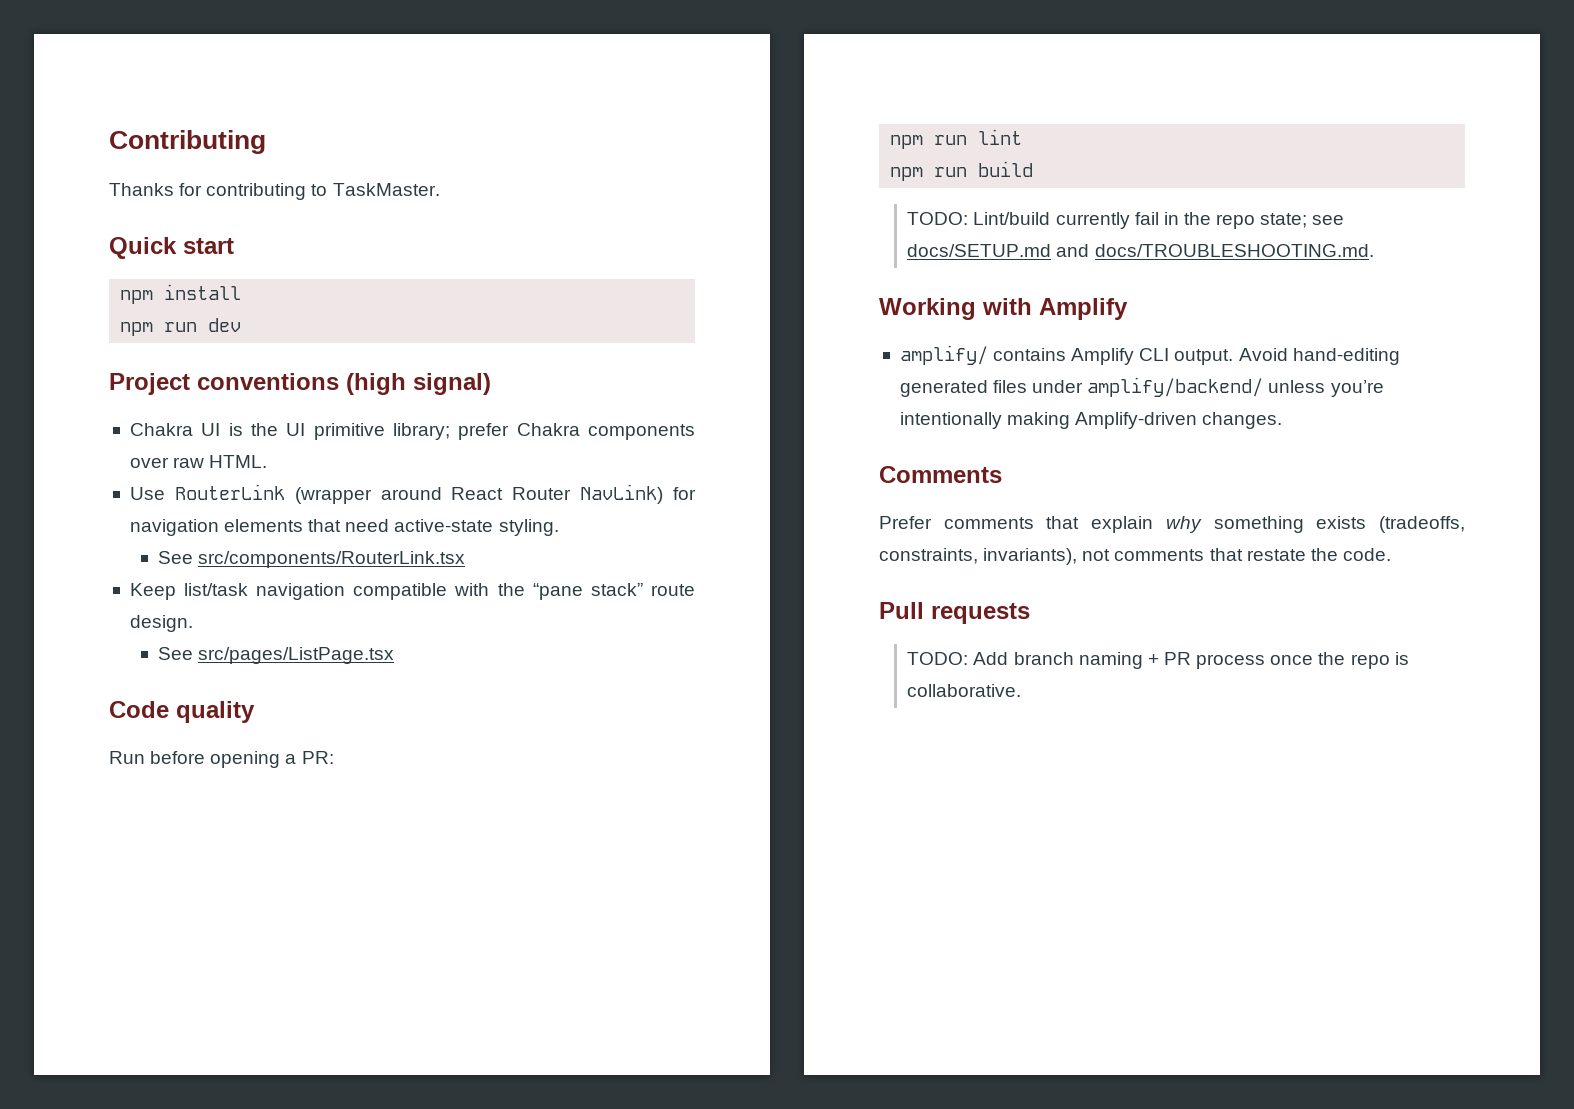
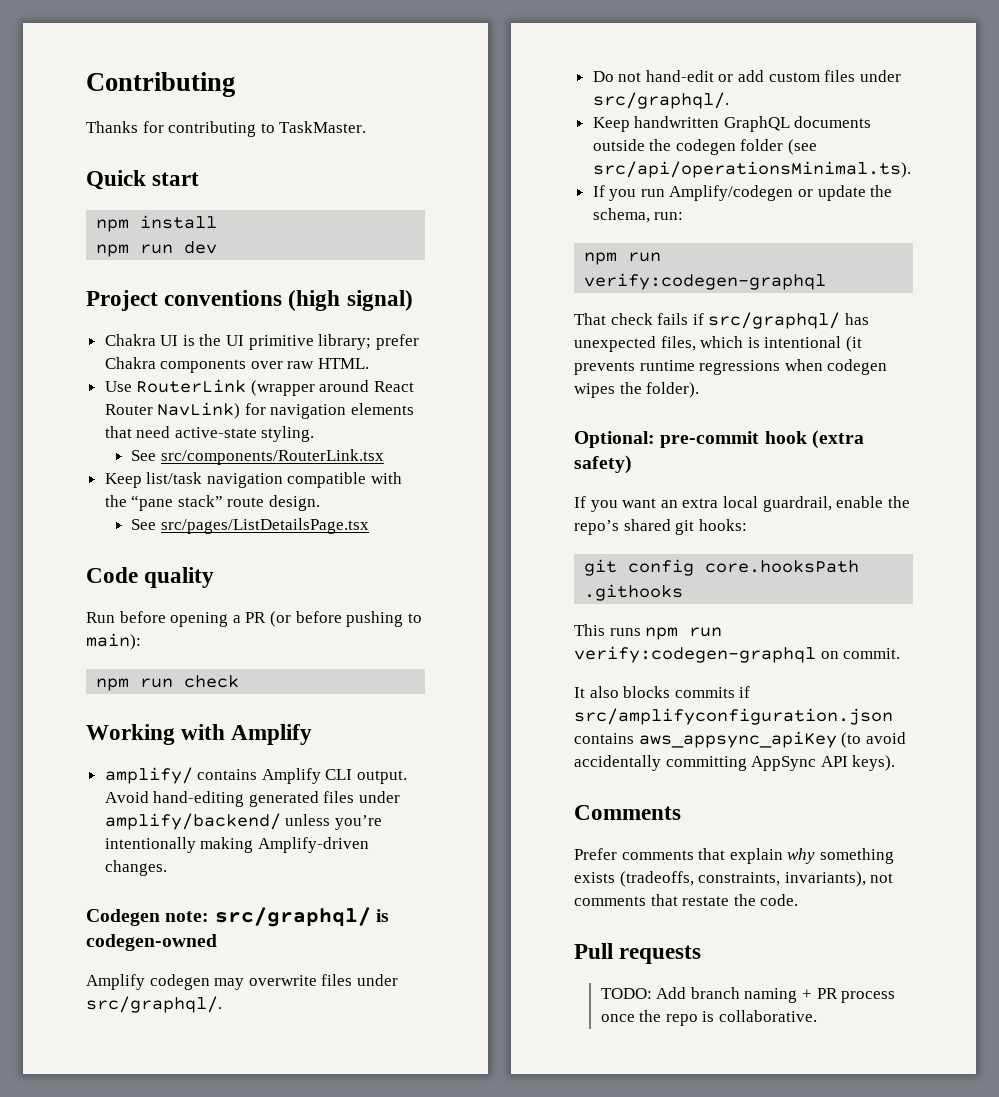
[198,647,395,664] src/pages/ListPage.tsx -> [160,518,369,534] src/pages/ListDetailsPage.tsx
[301,751,334,764] [890,129,1023,149] [890,161,1034,181] [907,212,1345,229] [907,244,1374,257] PR: // npm run lint // npm run build // TODO: Lint/build currently fail in the repo state; see docs/SETUP.md and docs/TROUBLESHOOTING.md. -> [245,611,422,627] [86,633,141,650] [96,675,240,691] PR (or before pushing to main): // npm run check
(1283, 420) none -> [86,907,389,927] [86,934,217,951] [86,974,398,990] [86,996,222,1013] [592,70,901,82] [592,92,729,109] [592,116,872,132] [592,139,818,155] [592,161,911,178] [592,185,893,201] [592,208,684,223] [584,252,662,265] [584,273,827,290] [574,312,869,329] [574,336,862,352] [574,359,888,375] [574,382,700,398] [574,430,864,449] [574,455,632,474] [574,496,910,512] [574,519,747,535] [584,559,860,576] [584,584,684,601] [574,624,723,640] [574,646,901,663] [574,686,751,698] [574,708,893,725] [574,731,906,748] [574,755,896,771] // Codegen note: src/graphql/ is codegen-owned // Amplify codegen may overwrite files under src/graphql/. // Do not hand-edit or add custom files under src/graphql/. // Keep handwritten GraphQL documents outside the codegen folder (see src/api/operationsMinimal.ts). // If you run Amplify/codegen or update the schema, run: // npm run verify:codegen-graphql // That check fails if src/graphql/ has unexpected files, which is intentional (it prevents runtime regressions when codegen wipes the folder). // Optional: pre-commit hook (extra safety) // If you want an extra local guardrail, enable the repo’s shared git hooks: // git config core.hooksPath .githooks // This runs npm run verify:codegen-graphql on commit. // It also blocks commits if src/amplifyconfiguration.json contains aws_appsync_apiKey (to avoid accidentally committing AppSync API keys).

